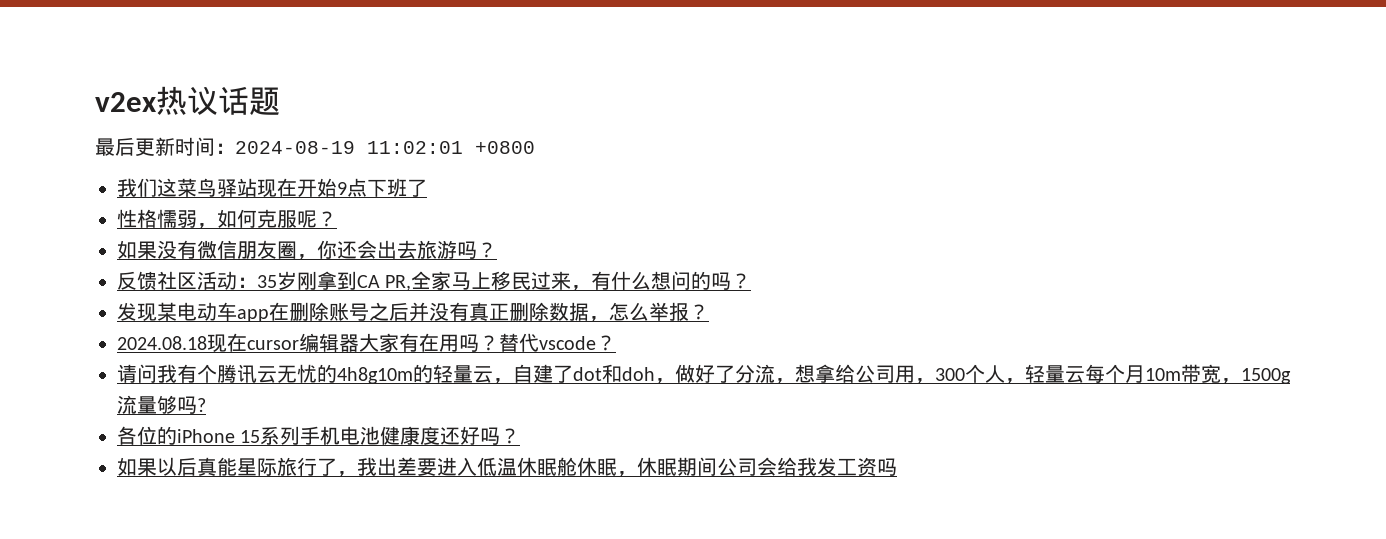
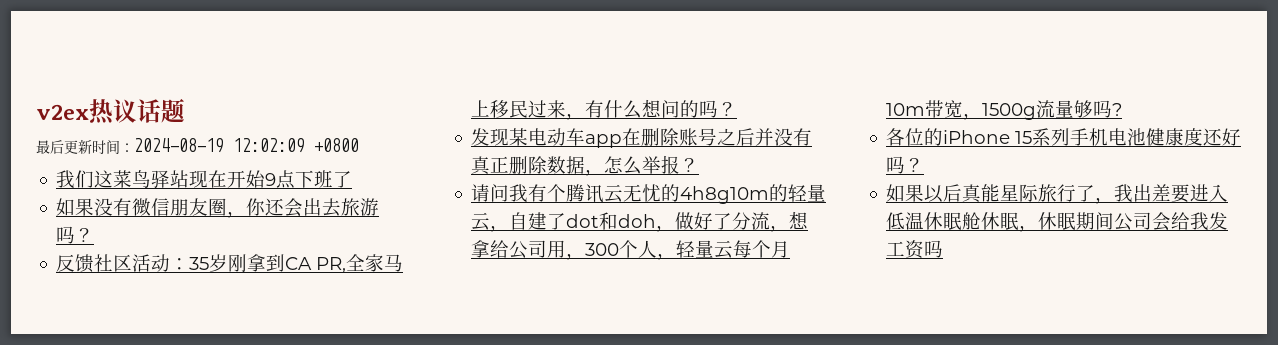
[367,141,463,154] 11:02:01 -> [233,138,305,153] 12:02:09
[117,209,337,229] // 性格懦弱，如何克服呢？ -> (353, 179) none
[117,333,616,353] // 2024.08.18现在cursor编辑器大家有在用吗？替代vscode？ -> (700, 165) none

